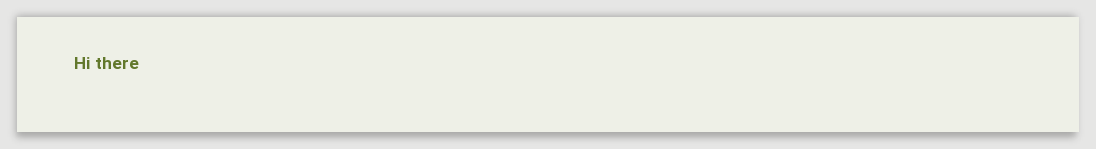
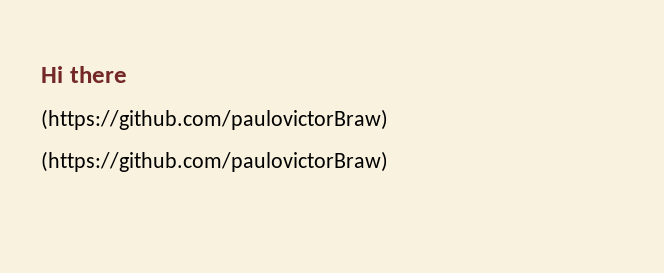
(139, 63) none -> [41,109,388,130] [41,151,388,172] // (https://github.com/paulovictorBraw) // (https://github.com/paulovictorBraw)

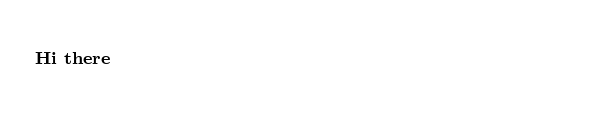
[41,109,388,130] [41,151,388,172] // (https://github.com/paulovictorBraw) // (https://github.com/paulovictorBraw) -> (110, 58) none

